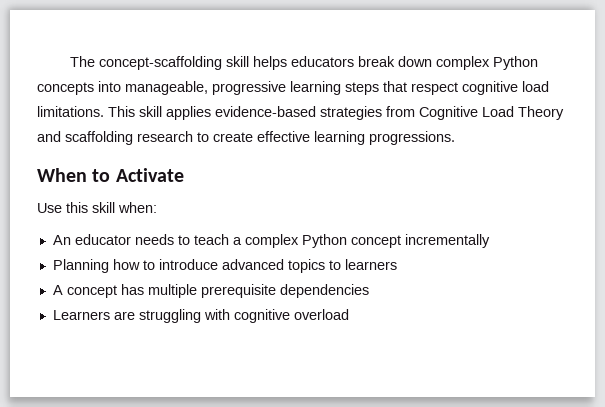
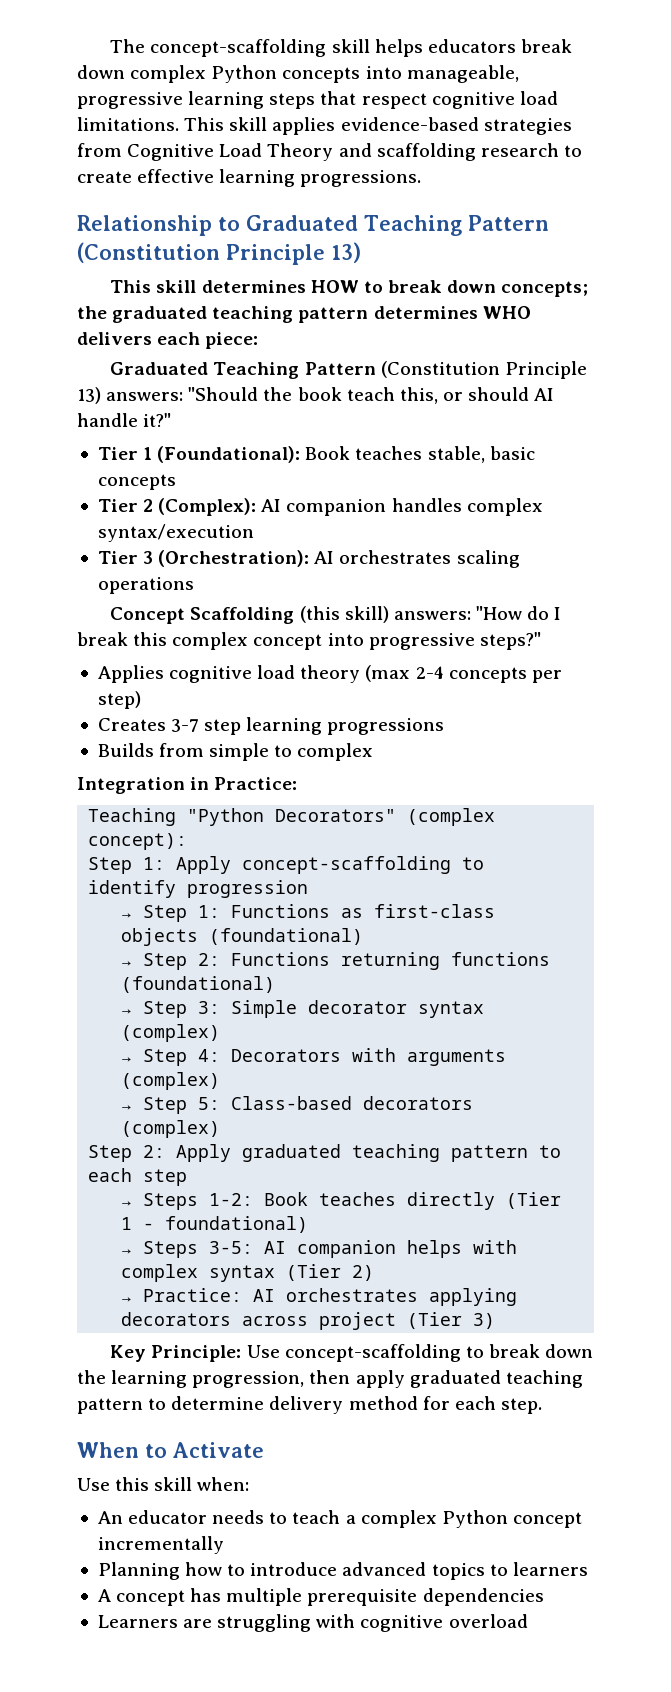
(455, 138) none -> [77,215,549,236] [77,242,361,265] [110,280,589,297] [77,306,531,323] [77,332,259,349] [110,361,587,379] [77,387,555,404] [77,413,172,427] [97,446,535,463] [97,474,176,490] [97,498,543,516] [97,524,254,542] [97,550,520,568] [97,577,194,594] [110,606,562,624] [77,632,541,650] [97,665,562,683] [97,691,141,709] [97,717,445,735] [97,743,374,761] [77,777,298,794] [88,808,496,826] [88,833,188,850] [88,856,485,874] [88,880,309,898] [121,904,496,922] [121,928,364,946] [121,952,551,970] [121,976,276,993] [121,1000,485,1018] [121,1024,221,1042] [121,1048,507,1066] [121,1072,221,1090] [121,1096,474,1114] [121,1120,221,1138] [88,1144,562,1162] [88,1168,188,1186] [121,1192,562,1210] [121,1216,309,1233] [121,1240,518,1258] [121,1264,375,1282] [121,1288,518,1306] [121,1312,496,1330] [110,1344,594,1362] [77,1370,583,1388] [77,1396,542,1414] // Relationship to Graduated Teaching Pattern (Constitution Principle 13) // This skill determines HOW to break down concepts; the graduated teaching pattern determines WHO delivers each piece: // Graduated Teaching Pattern (Constitution Principle 13) answers: "Should the book teach this, or should AI handle it?" // Tier 1 (Foundational): Book teaches stable, basic concepts // Tier 2 (Complex): AI companion handles complex syntax/execution // Tier 3 (Orchestration): AI orchestrates scaling operations // Concept Scaffolding (this skill) answers: "How do I break this complex concept into progressive steps?" // Applies cognitive load theory (max 2-4 concepts per step) // Creates 3-7 step learning progressions // Builds from simple to complex // Integration in Practice: // Teaching "Python Decorators" (complex concept): // Step 1: Apply concept-scaffolding to identify progression // → Step 1: Functions as first-class objects (foundational) // → Step 2: Functions returning functions (foundational) // → Step 3: Simple decorator syntax (complex) // → Step 4: Decorators with arguments (complex) // → Step 5: Class-based decorators (complex) // Step 2: Apply graduated teaching pattern to each step // → Steps 1-2: Book teaches directly (Tier 1 - foundational) // → Steps 3-5: AI companion helps with complex syntax (Tier 2) // → Practice: AI orchestrates applying decorators across project (Tier 3) // Key Principle: Use concept-scaffolding to break down the learning progression, then apply graduated teaching pattern to determine delivery method for each step.

